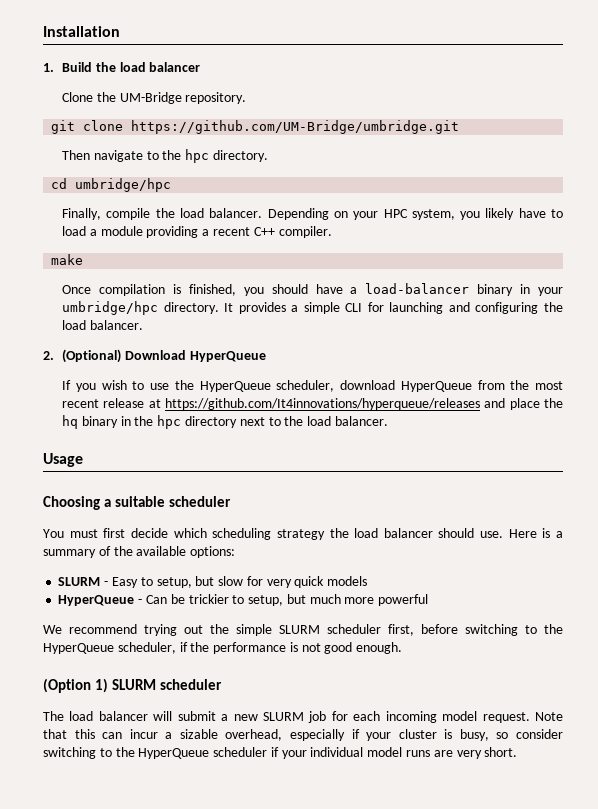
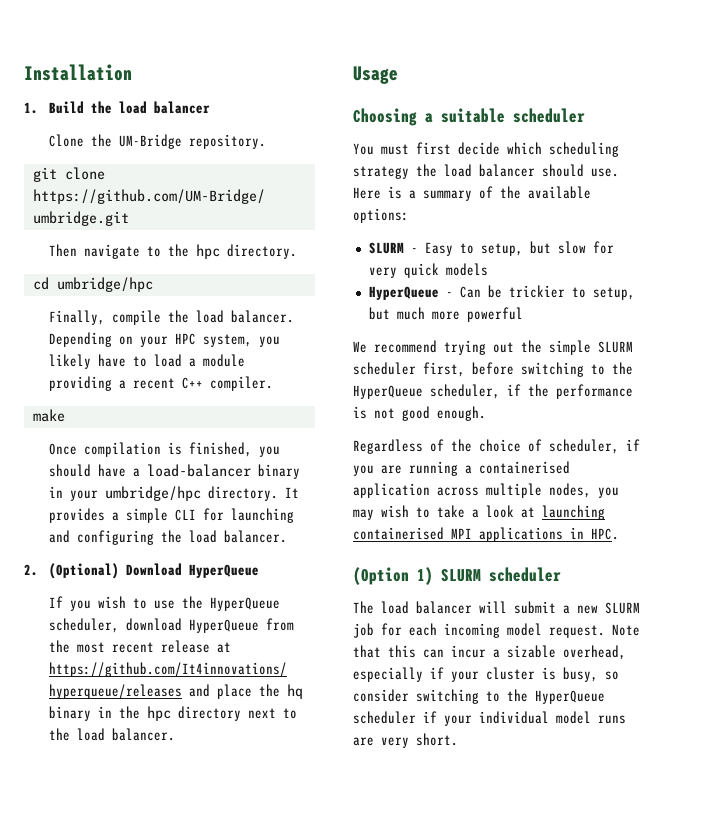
(403, 648) none -> [353,439,640,454] [353,461,570,476] [353,483,619,498] [353,505,605,520] [353,527,619,542] // Regardless of the choice of scheduler, if you are running a containerised application across multiple nodes, you may wish to take a look at launching containerised MPI applications in HPC.

